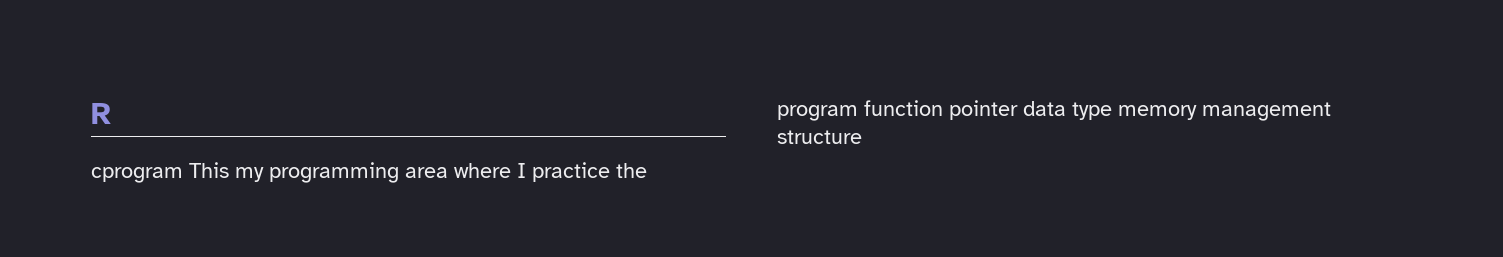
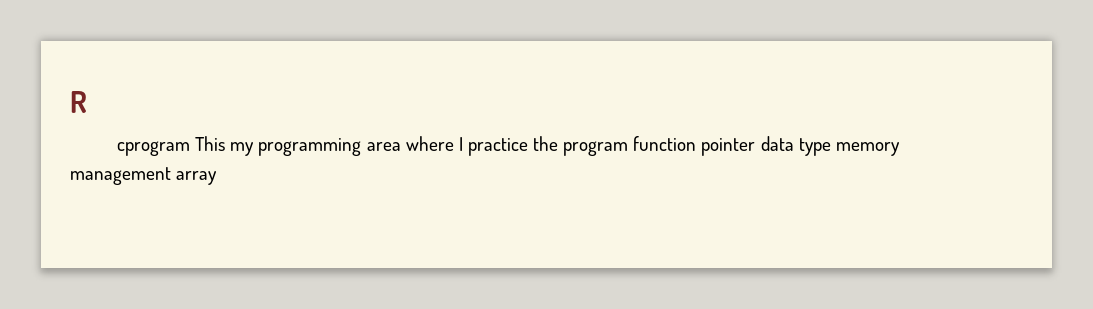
[777,130,862,144] structure -> [176,171,218,185] array

